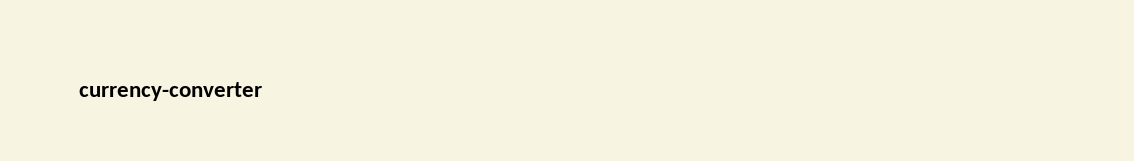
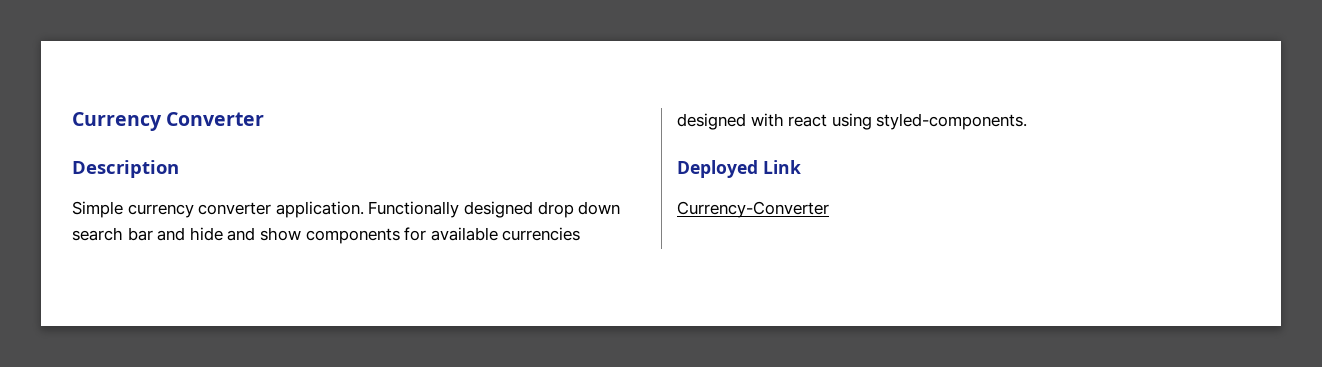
[79,82,262,101] currency-converter -> [72,112,265,131] [72,160,179,178] [72,201,621,218] [72,227,581,244] [677,113,1028,130] [677,160,801,178] [677,201,829,218] Currency Converter // Description // Simple currency converter application. Functionally designed drop down search bar and hide and show components for available currencies designed with react using styled-components. // Deployed Link // Currency-Converter

